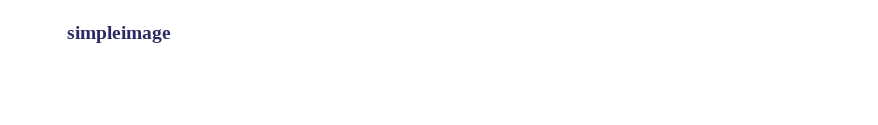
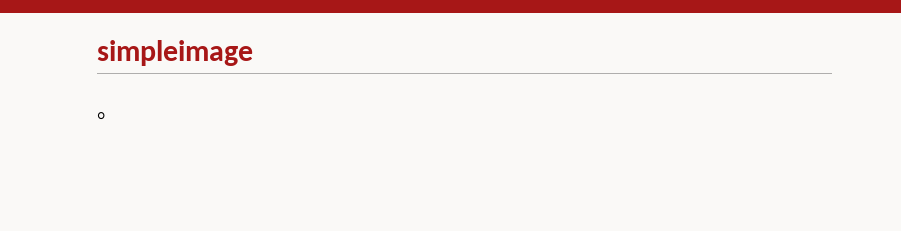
(171, 34) none -> [97,112,119,120] // 。

